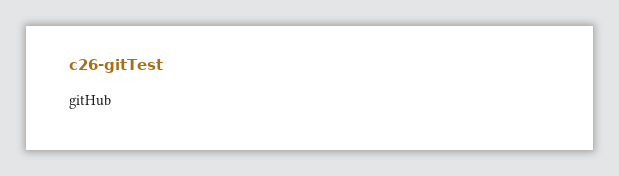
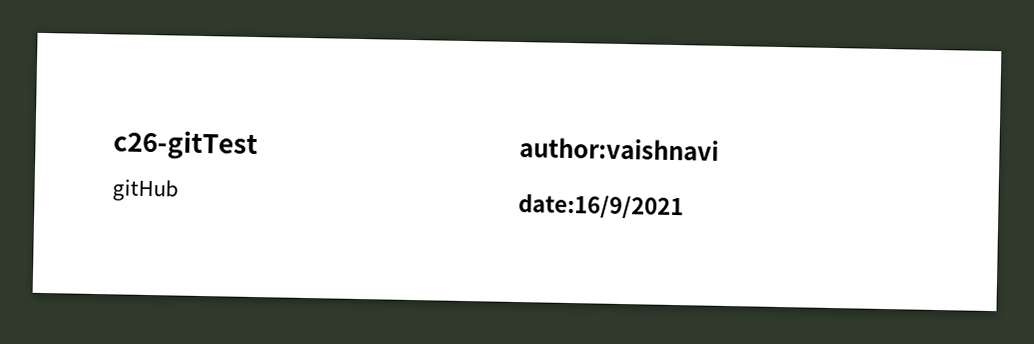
(111, 102) none -> [519,137,719,161] [518,194,684,220] // author:vaishnavi // date:16/9/2021

